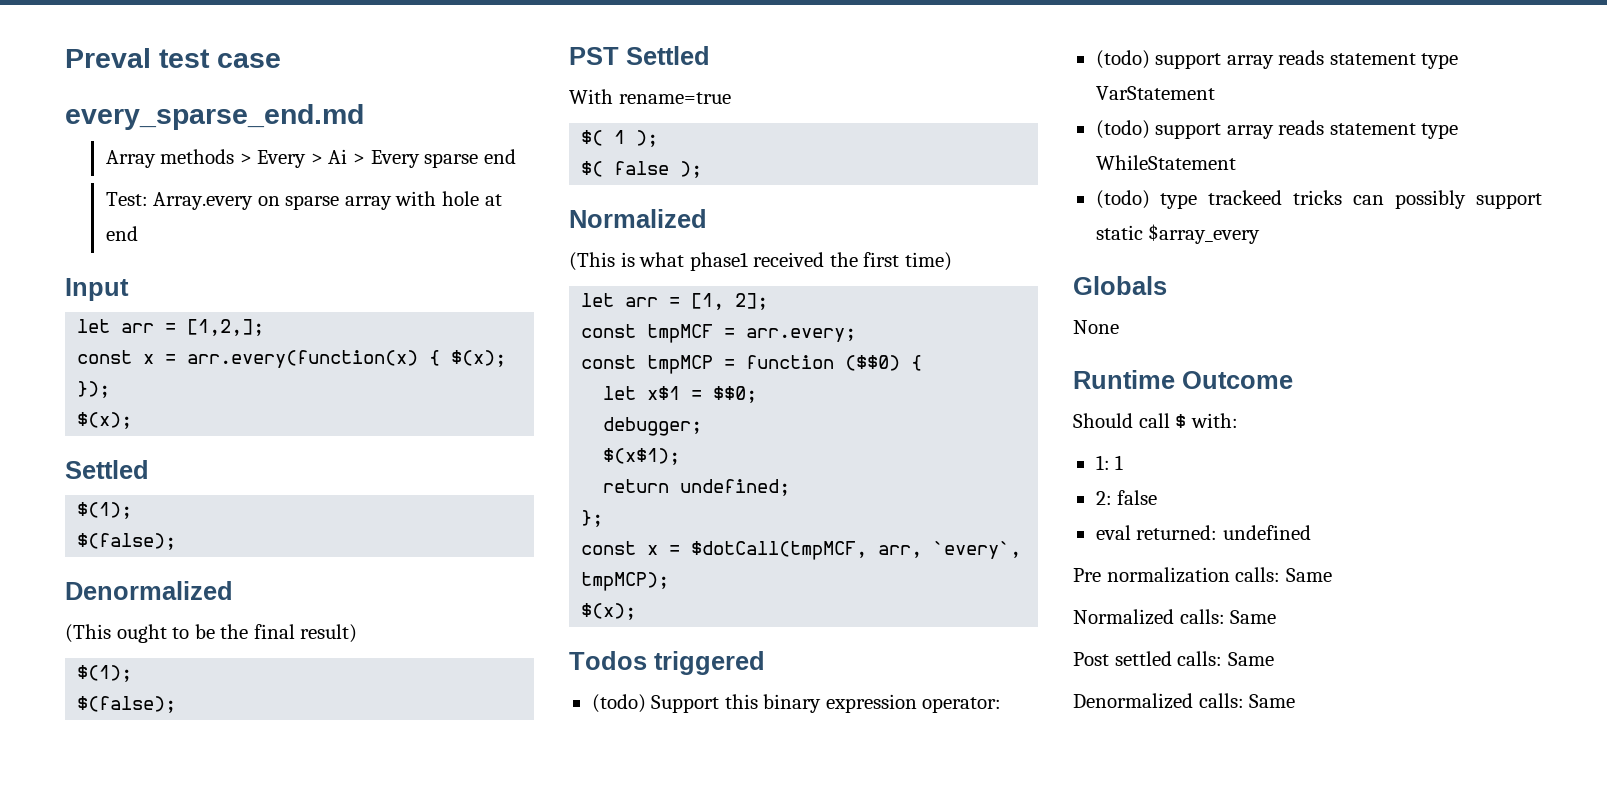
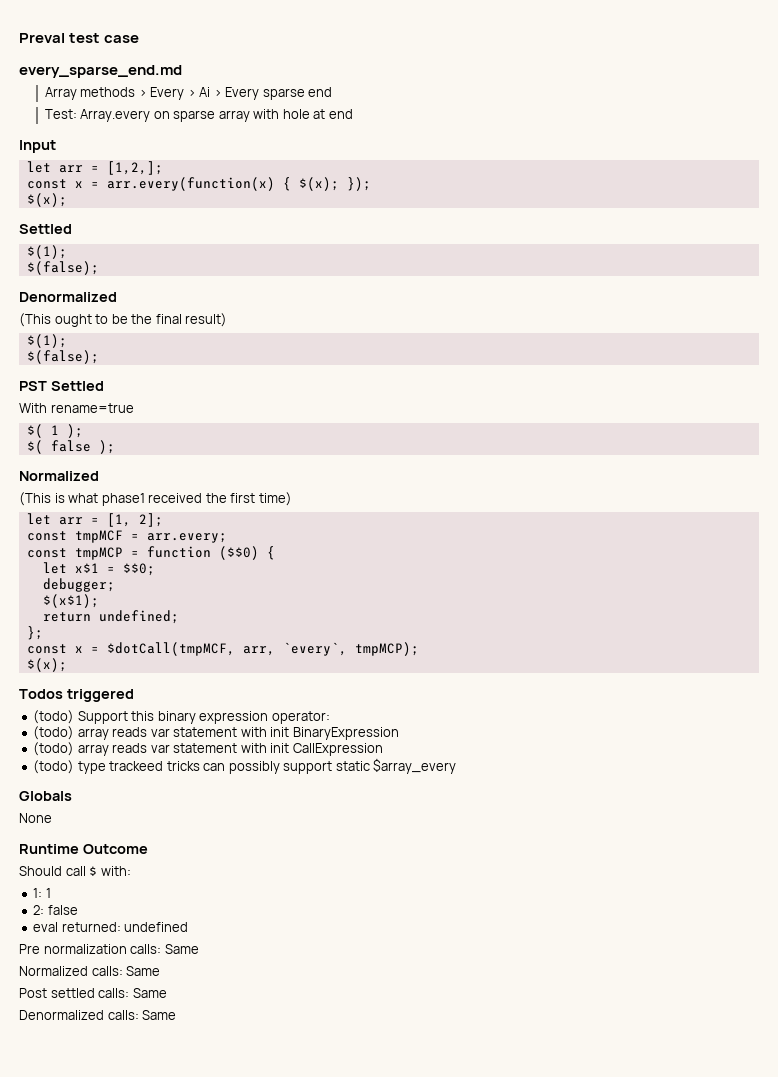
[1155,50,1459,69] [1095,86,1215,100] [1095,120,1459,139] [1095,155,1236,170] support array reads statement type VarStatement // (todo) support array reads statement type WhileStatement -> [77,727,399,740] [33,742,383,756] array reads var statement with init BinaryExpression // (todo) array reads var statement with init CallExpression

